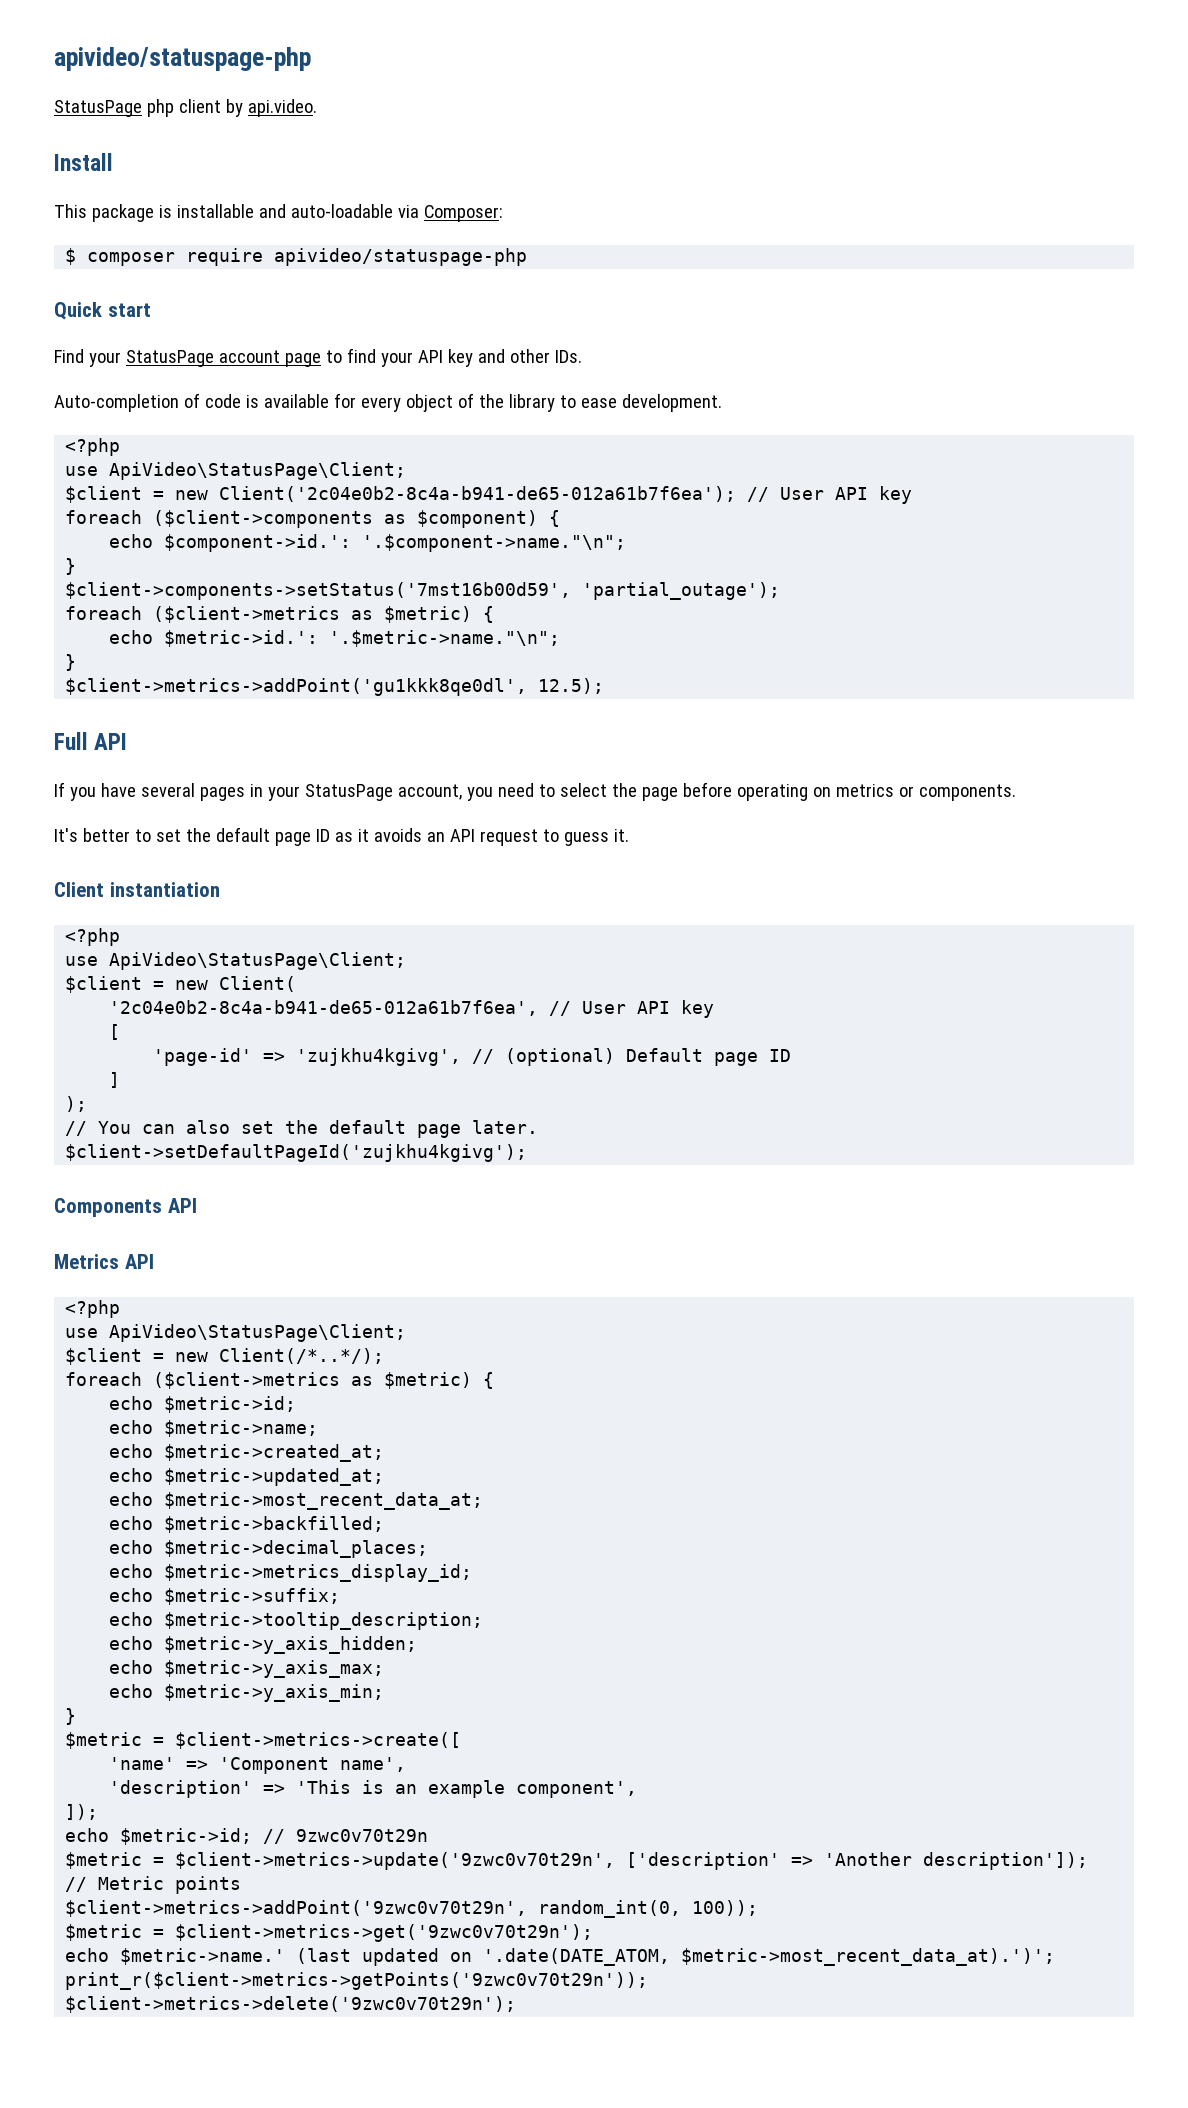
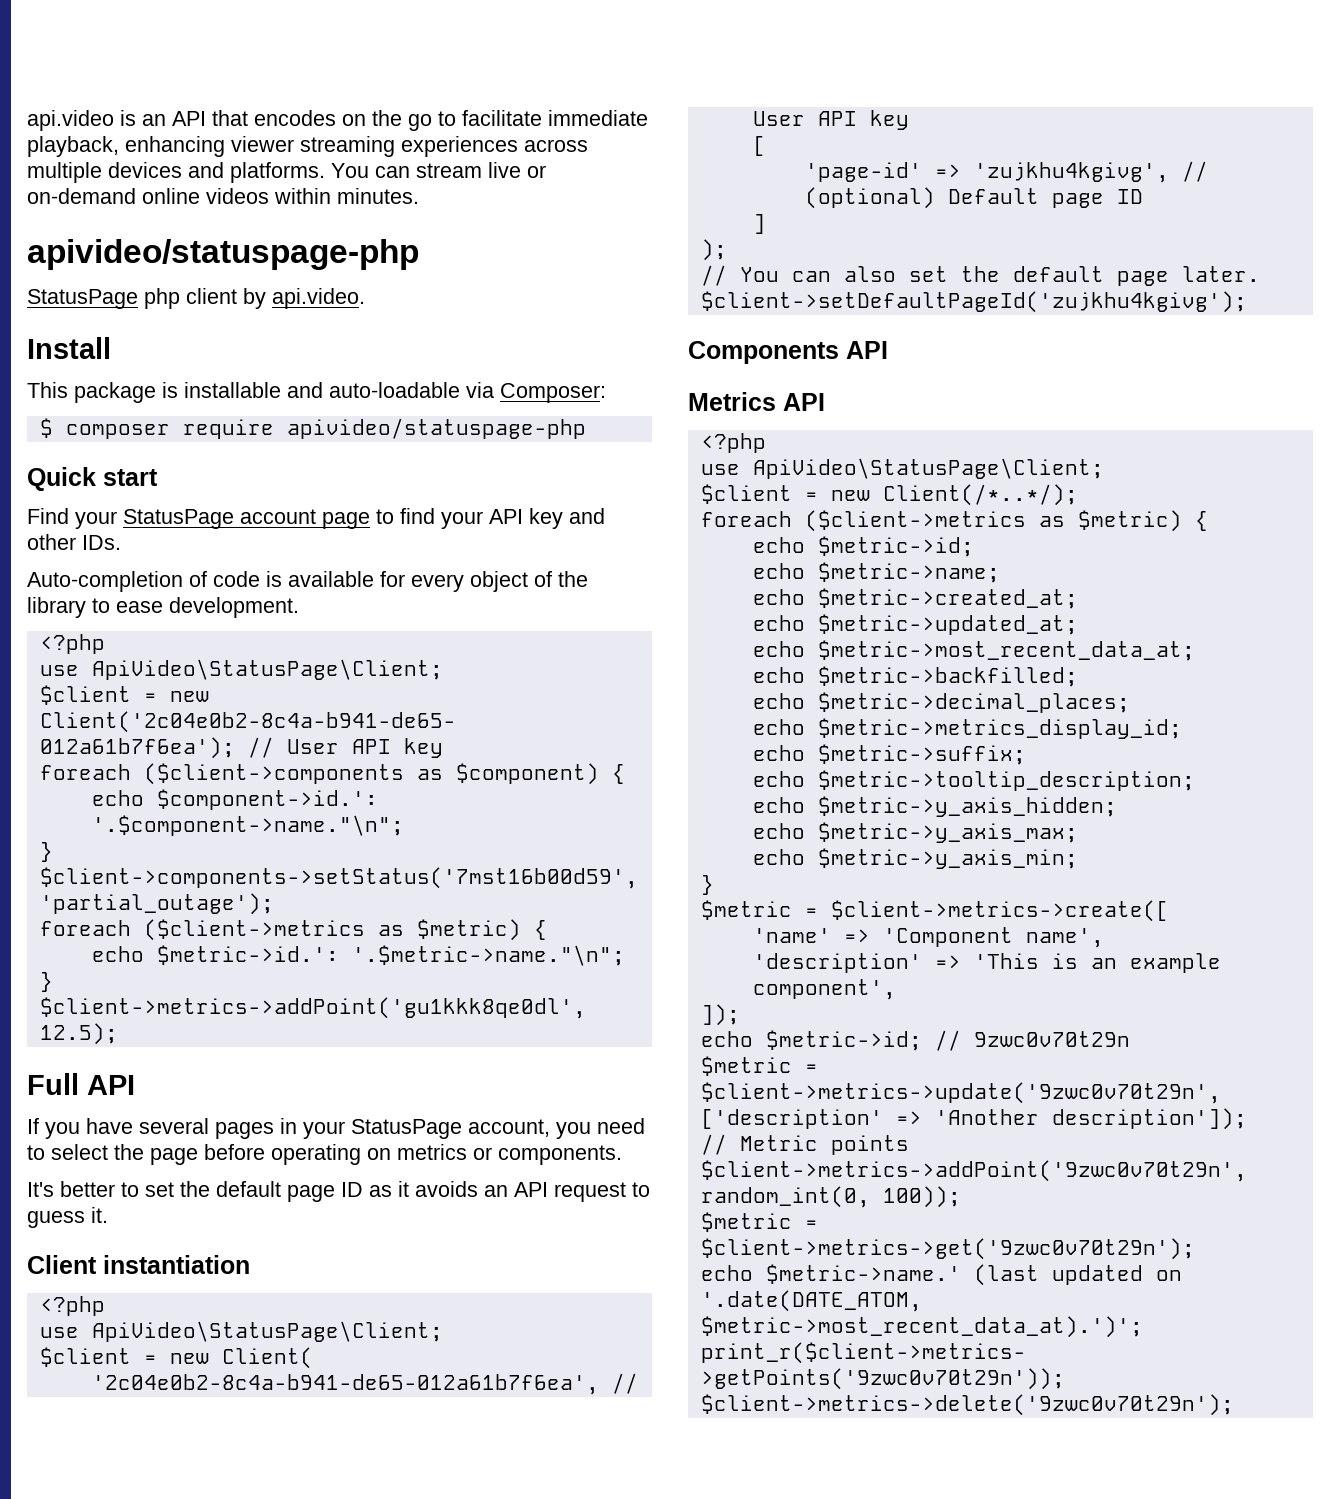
(54, 59) none -> [27,110,648,131] [27,136,588,157] [27,162,546,183] [27,188,419,204] api.video is an API that encodes on the go to facilitate immediate playback, enhancing viewer streaming experiences across multiple devices and platforms. You can stream live or on-demand online videos within minutes. //

